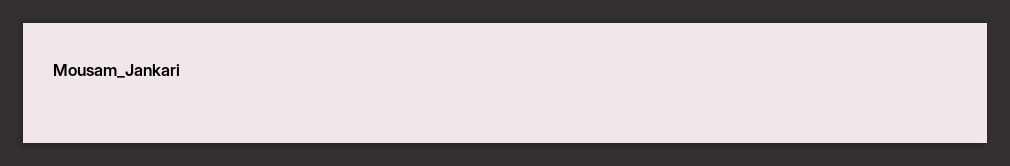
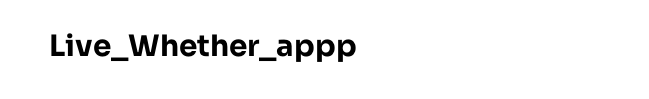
[53,64,180,78] Mousam_Jankari -> [49,33,357,62] Live_Whether_appp

